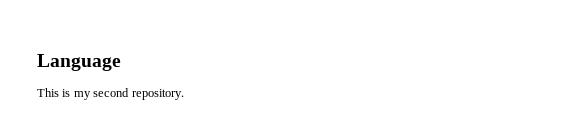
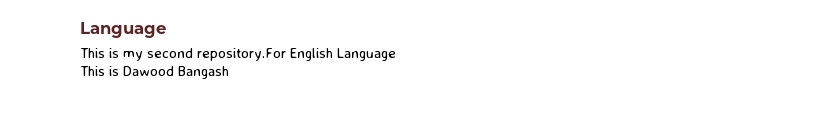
[131,89,184,100] repository. -> [197,48,396,61] [80,66,229,79] repository.For English Language // This is Dawood Bangash

